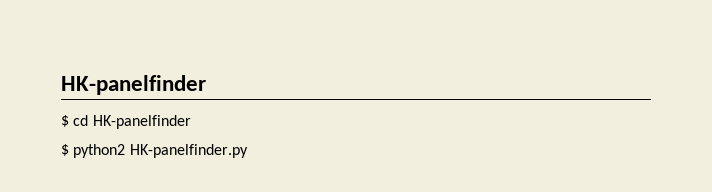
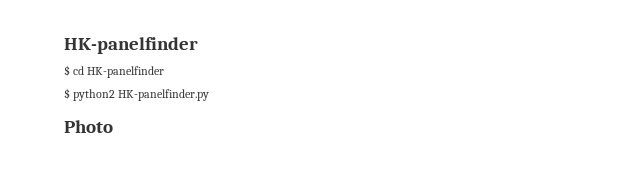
(248, 151) none -> [64,120,113,133] // Photo

